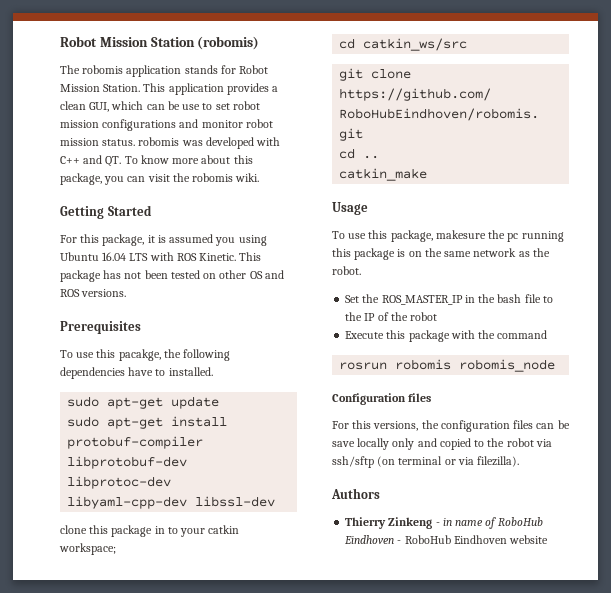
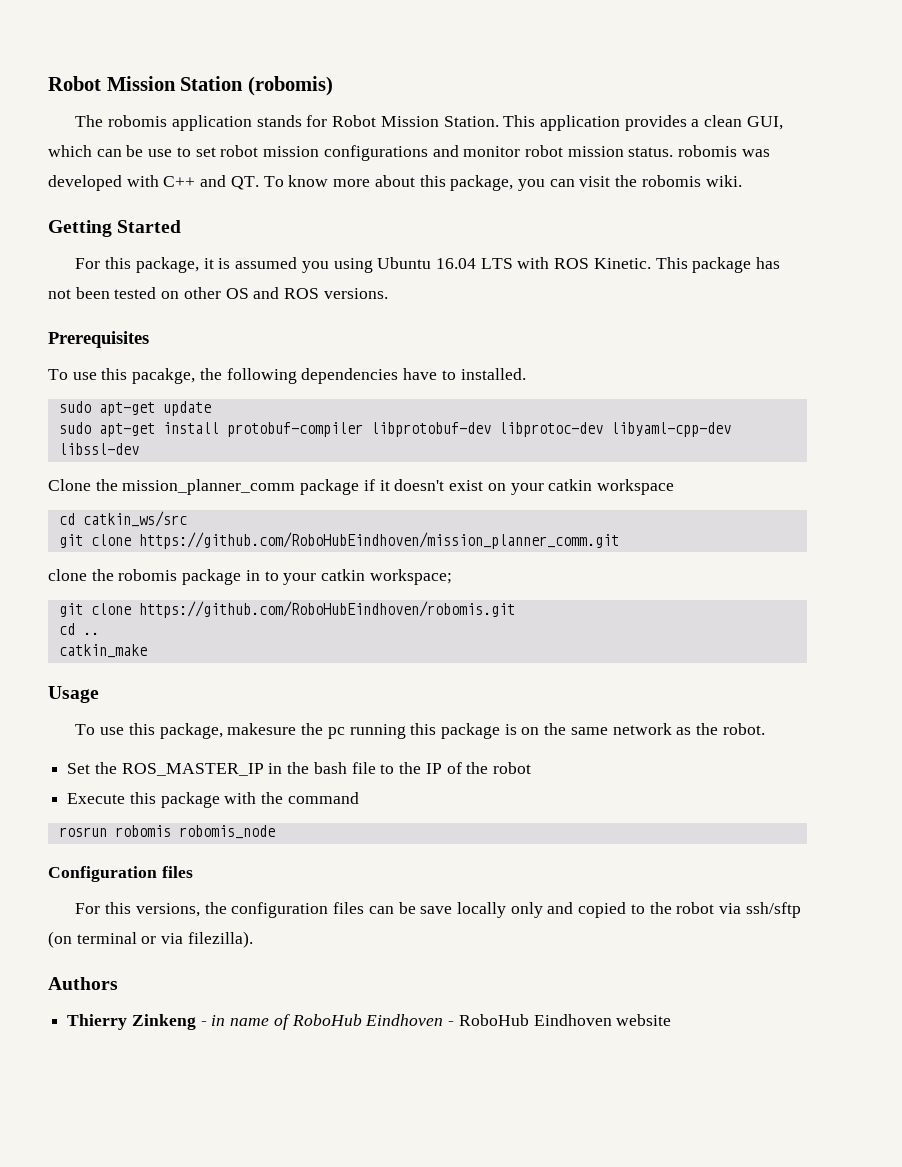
[60,525,109,534] clone this -> [48,479,674,495] [58,511,187,527] [58,532,619,549] [48,569,178,581] Clone the mission_planner_comm package if it doesn't exist on your catkin workspace // cd catkin_ws/src // git clone https://github.com/RoboHubEindhoven/mission_planner_comm.git // clone the robomis
[339,38,468,51] // cd catkin_ws/src -> (452, 577) none

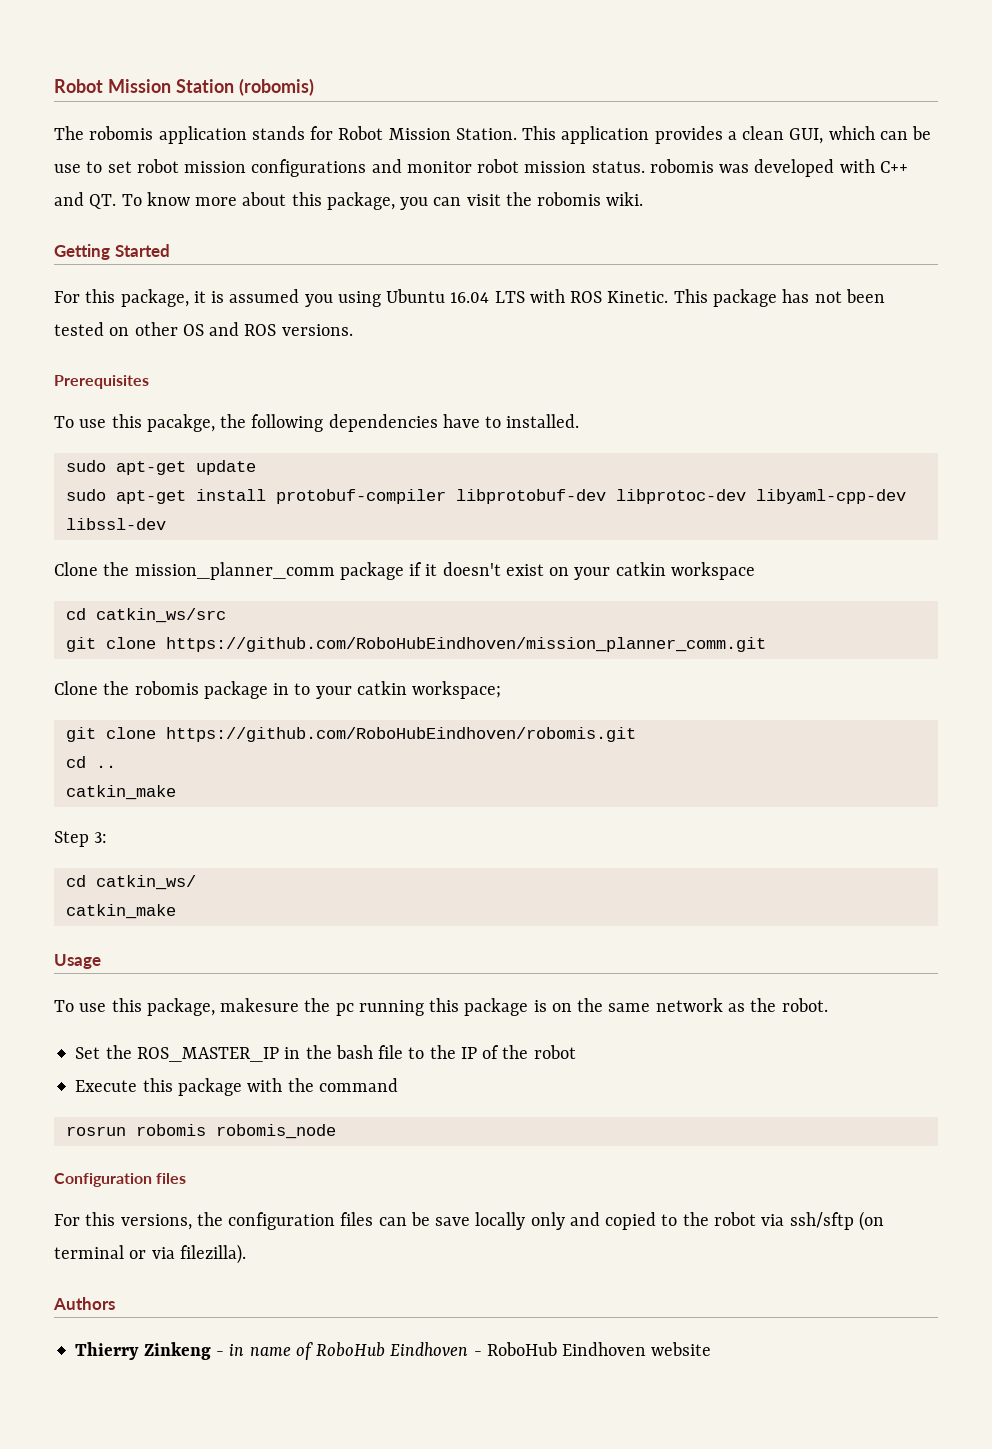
[48,569,87,581] clone -> [54,681,98,695] Clone
(147, 651) none -> [54,831,108,847] [65,875,196,890] [65,904,176,919] // Step 3: // cd catkin_ws/ // catkin_make

